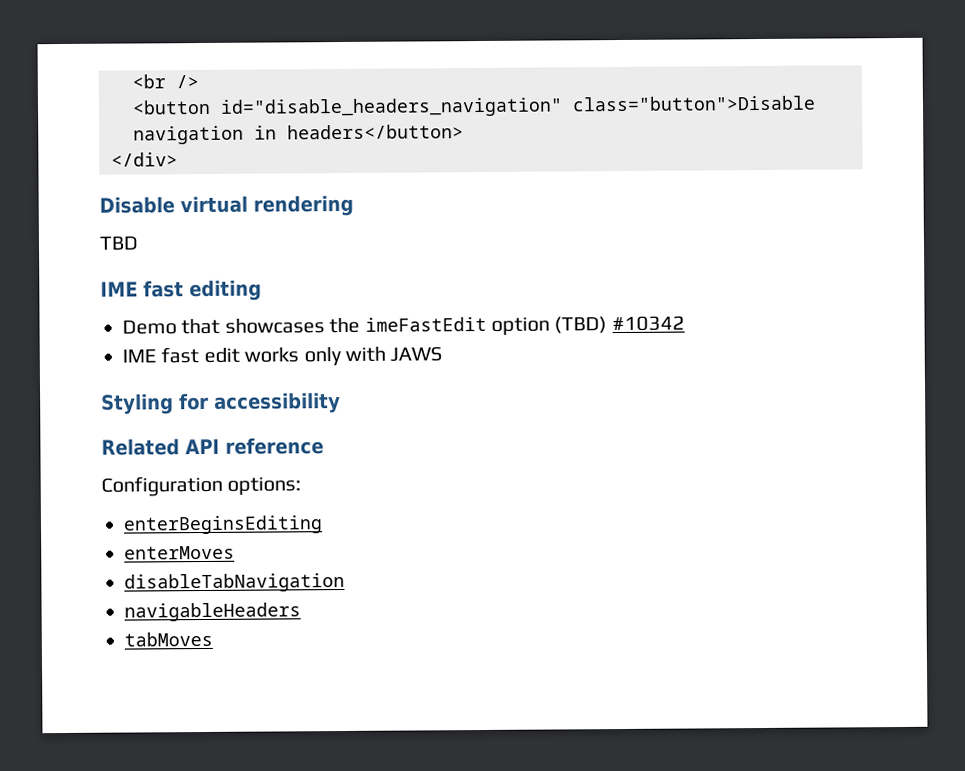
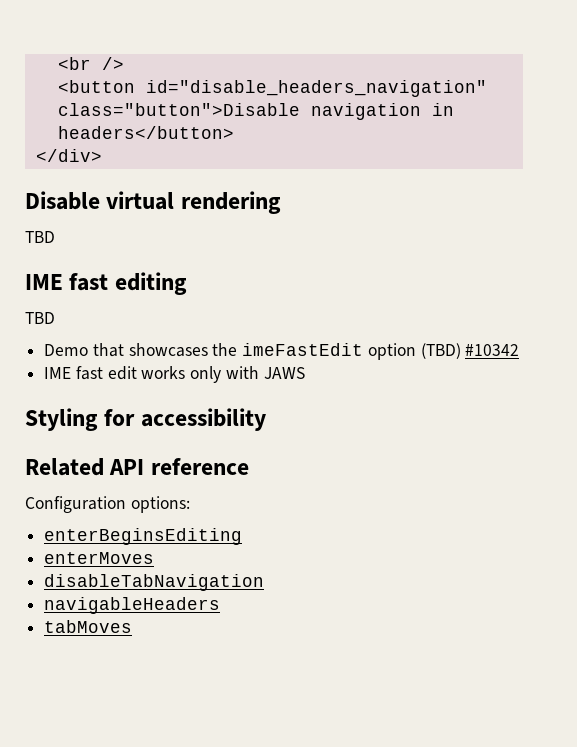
(262, 290) none -> [25,312,55,324] // TBD

